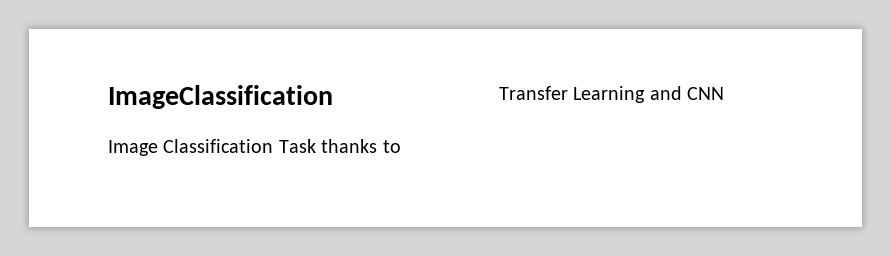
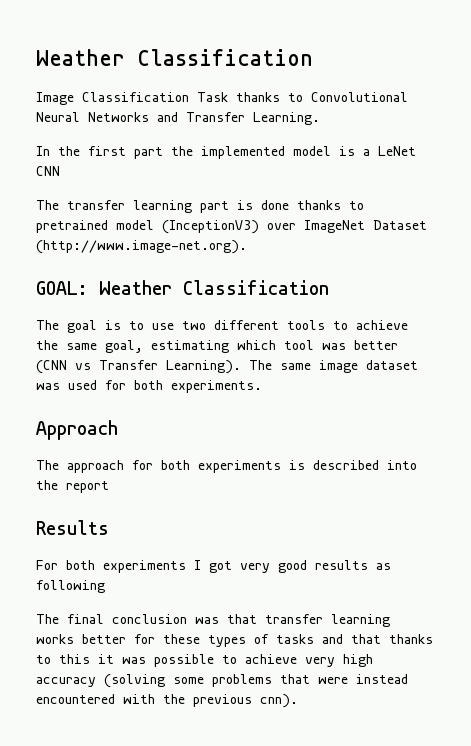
[108,85,333,109] ImageClassification -> [36,49,313,66] Weather Classification
[499,86,725,103] Transfer Learning and CNN -> [311,92,408,102] [36,112,320,125] [36,146,416,159] [36,166,60,176] [36,200,364,213] [36,220,427,234] [36,240,247,254] [36,280,329,295] [36,320,408,333] [36,340,398,353] [36,360,418,374] [36,380,262,393] [36,420,118,440] [36,460,417,473] [36,480,109,493] [36,520,109,535] [36,560,391,573] [36,580,105,593] [36,614,390,627] [36,634,433,647] [36,654,373,667] [36,674,408,688] [36,694,298,708] Convolutional Neural Networks and Transfer Learning. // In the first part the implemented model is a LeNet CNN // The transfer learning part is done thanks to pretrained model (InceptionV3) over ImageNet Dataset (http://www.image-net.org). // GOAL: Weather Classification // The goal is to use two different tools to achieve the same goal, estimating which tool was better (CNN vs Transfer Learning). The same image dataset was used for both experiments. // Approach // The approach for both experiments is described into the report // Results // For both experiments I got very good results as following // The final conclusion was that transfer learning works better for these types of tasks and that thanks to this it was possible to achieve very high accuracy (solving some problems that were instead encountered with the previous cnn).

